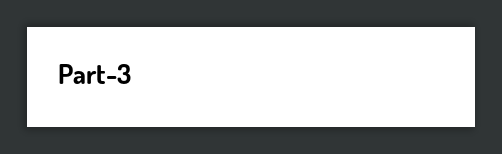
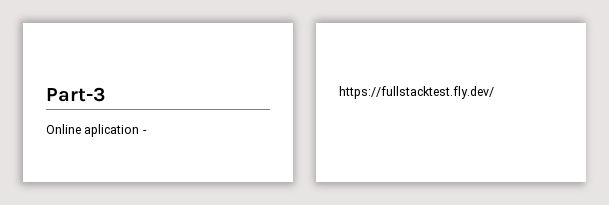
(131, 74) none -> [46,124,147,137] [339,86,494,99] // Online aplication - https://fullstacktest.fly.dev/

